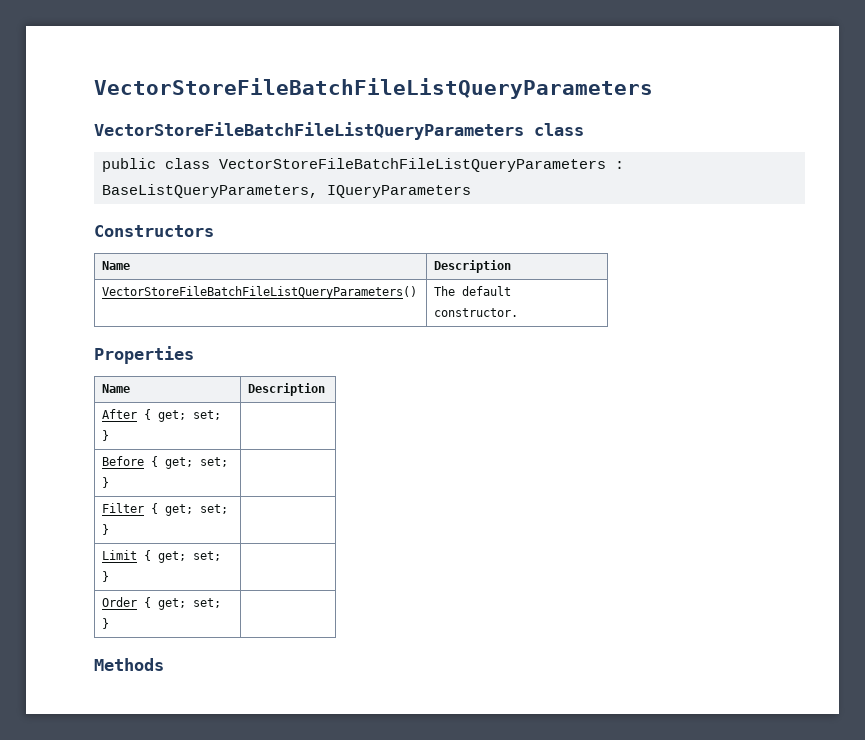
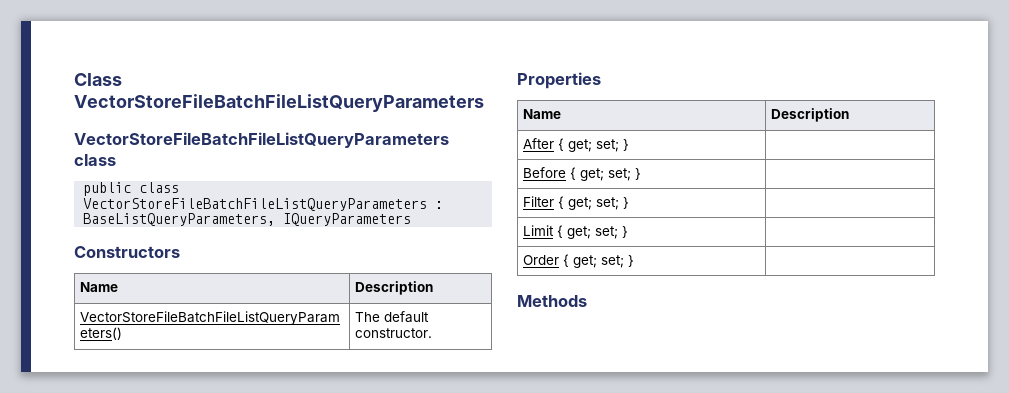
(94, 88) none -> [74,73,122,86] Class

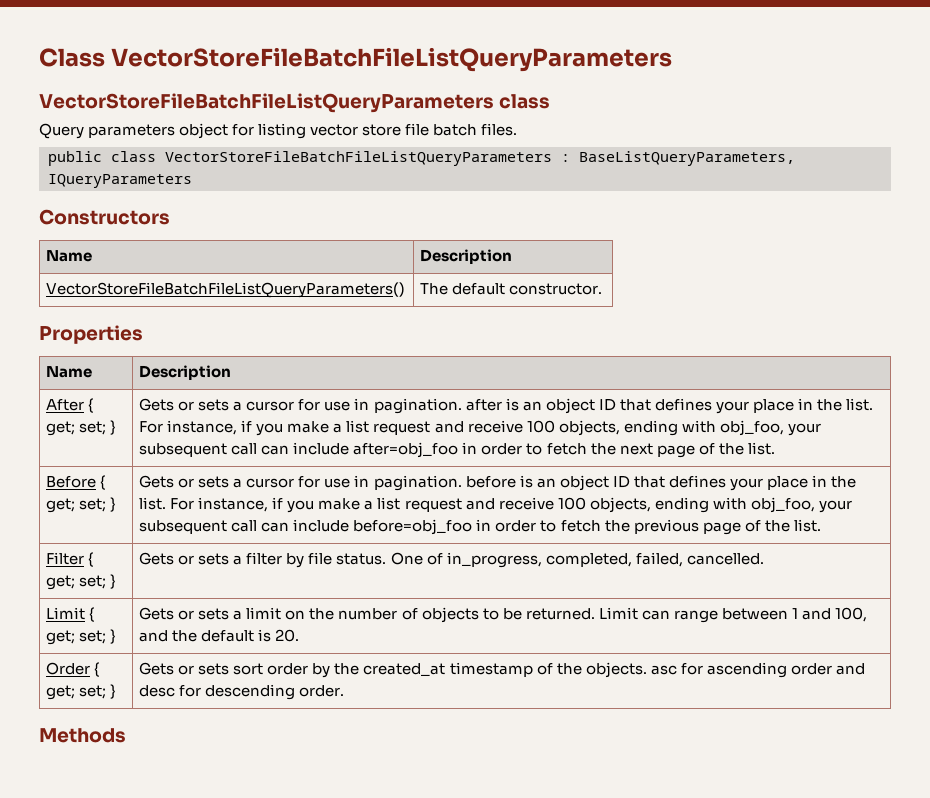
(116, 160) none -> [39,123,518,139] // Query parameters object for listing vector store file batch files.
(630, 145) none -> [139,398,874,414] [139,420,821,436] [139,442,775,458] Gets or sets a cursor for use in pagination. after is an object ID that defines your place in the list. For instance, if you make a list request and receive 100 objects, ending with obj_foo, your subsequent call can include after=obj_foo in order to fetch the next page of the list.
(642, 174) none -> [139,475,857,491] [139,497,852,513] [139,519,821,535] Gets or sets a cursor for use in pagination. before is an object ID that defines your place in the list. For instance, if you make a list request and receive 100 objects, ending with obj_foo, your subsequent call can include before=obj_foo in order to fetch the previous page of the list.
(630, 203) none -> [139,552,764,568] Gets or sets a filter by file status. One of in_progress, completed, failed, cancelled.
(629, 232) none -> [139,607,868,623] [139,629,300,642] Gets or sets a limit on the number of objects to be returned. Limit can range between 1 and 100, and the default is 20.
(635, 261) none -> [139,662,865,678] [139,684,345,700] Gets or sets sort order by the created_at timestamp of the objects. asc for ascending order and desc for descending order.

